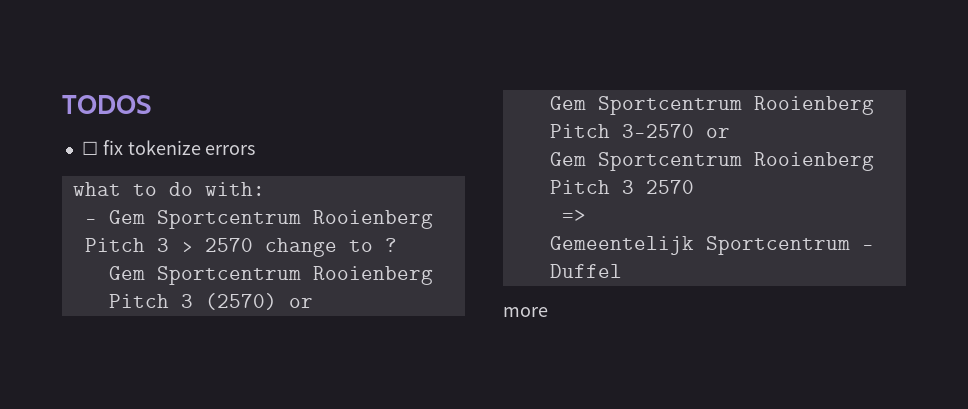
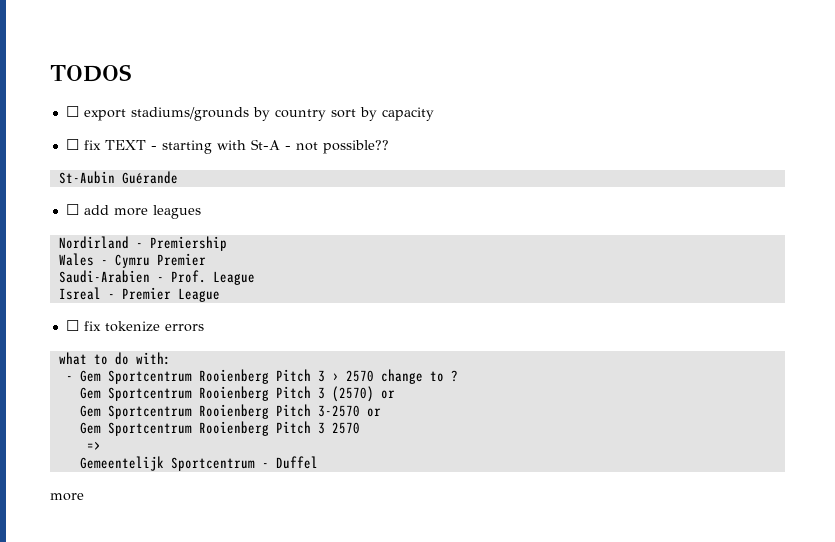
(151, 104) none -> [65,106,434,121] [65,139,389,154] [58,171,178,184] [65,204,201,219] [58,236,227,251] [58,253,206,268] [58,270,255,285] [58,287,220,302] // ☐ export stadiums/grounds by country sort by capacity // ☐ fix TEXT - starting with St-A - not possible?? // St-Aubin Guérande // ☐ add more leagues // Nordirland - Premiership // Wales - Cymru Premier // Saudi-Arabien - Prof. League // Isreal - Premier League

